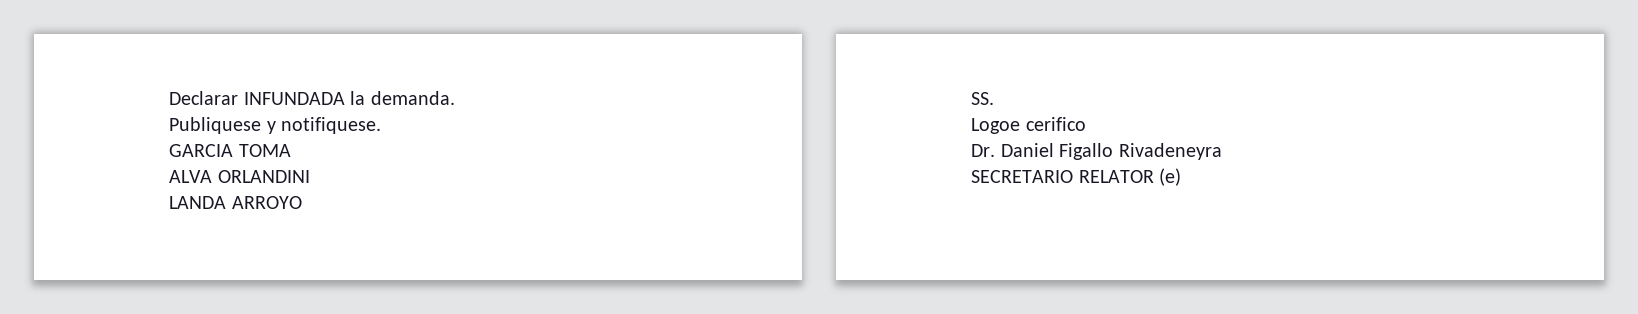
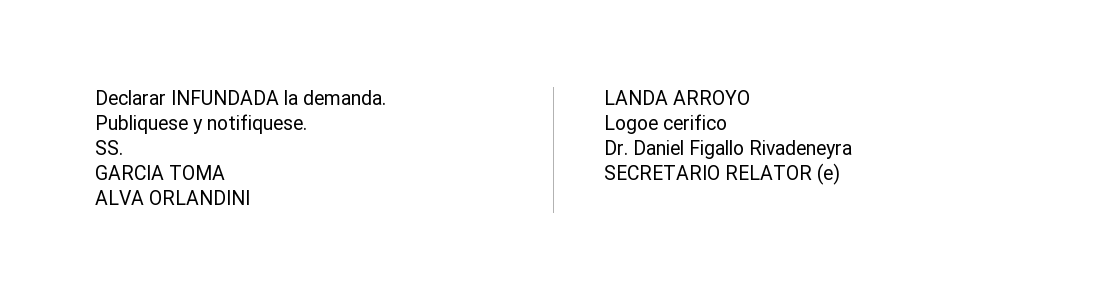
(382, 125) none -> [94,140,123,155] // SS.
[971,92,995,105] // SS. -> (750, 97) none

